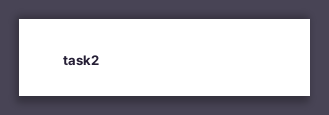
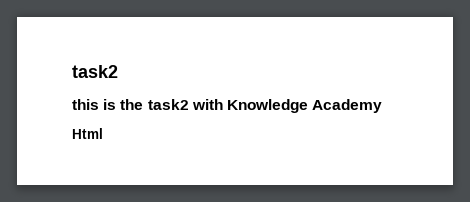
[63,55,99,66] task2 -> [72,65,118,78] [72,99,383,113] [72,128,103,139] task2 // this is the task2 with Knowledge Academy // Html

